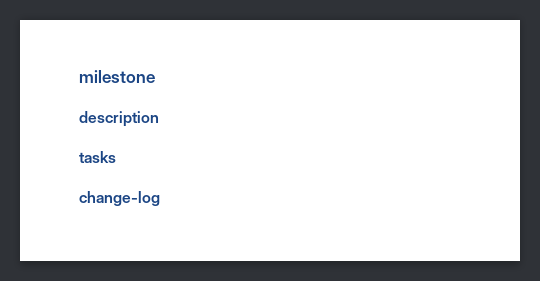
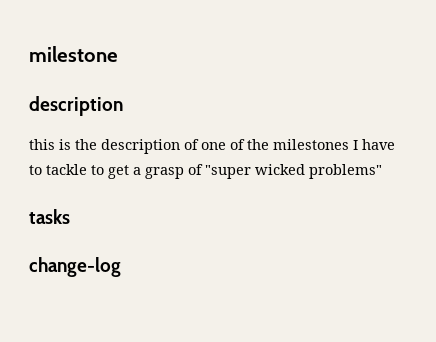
(159, 119) none -> [29,139,395,154] [29,164,382,179] // this is the description of one of the milestones I have to tackle to get a grasp of "super wicked problems"

